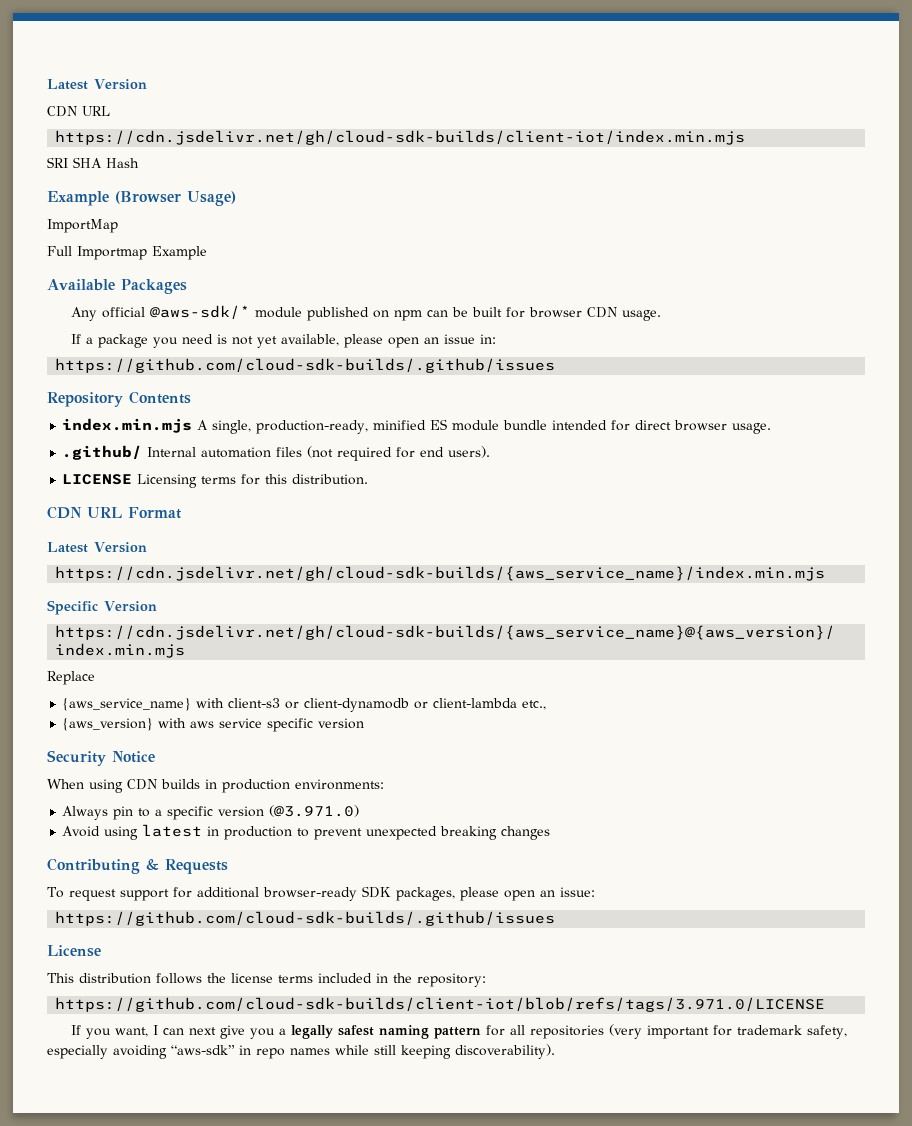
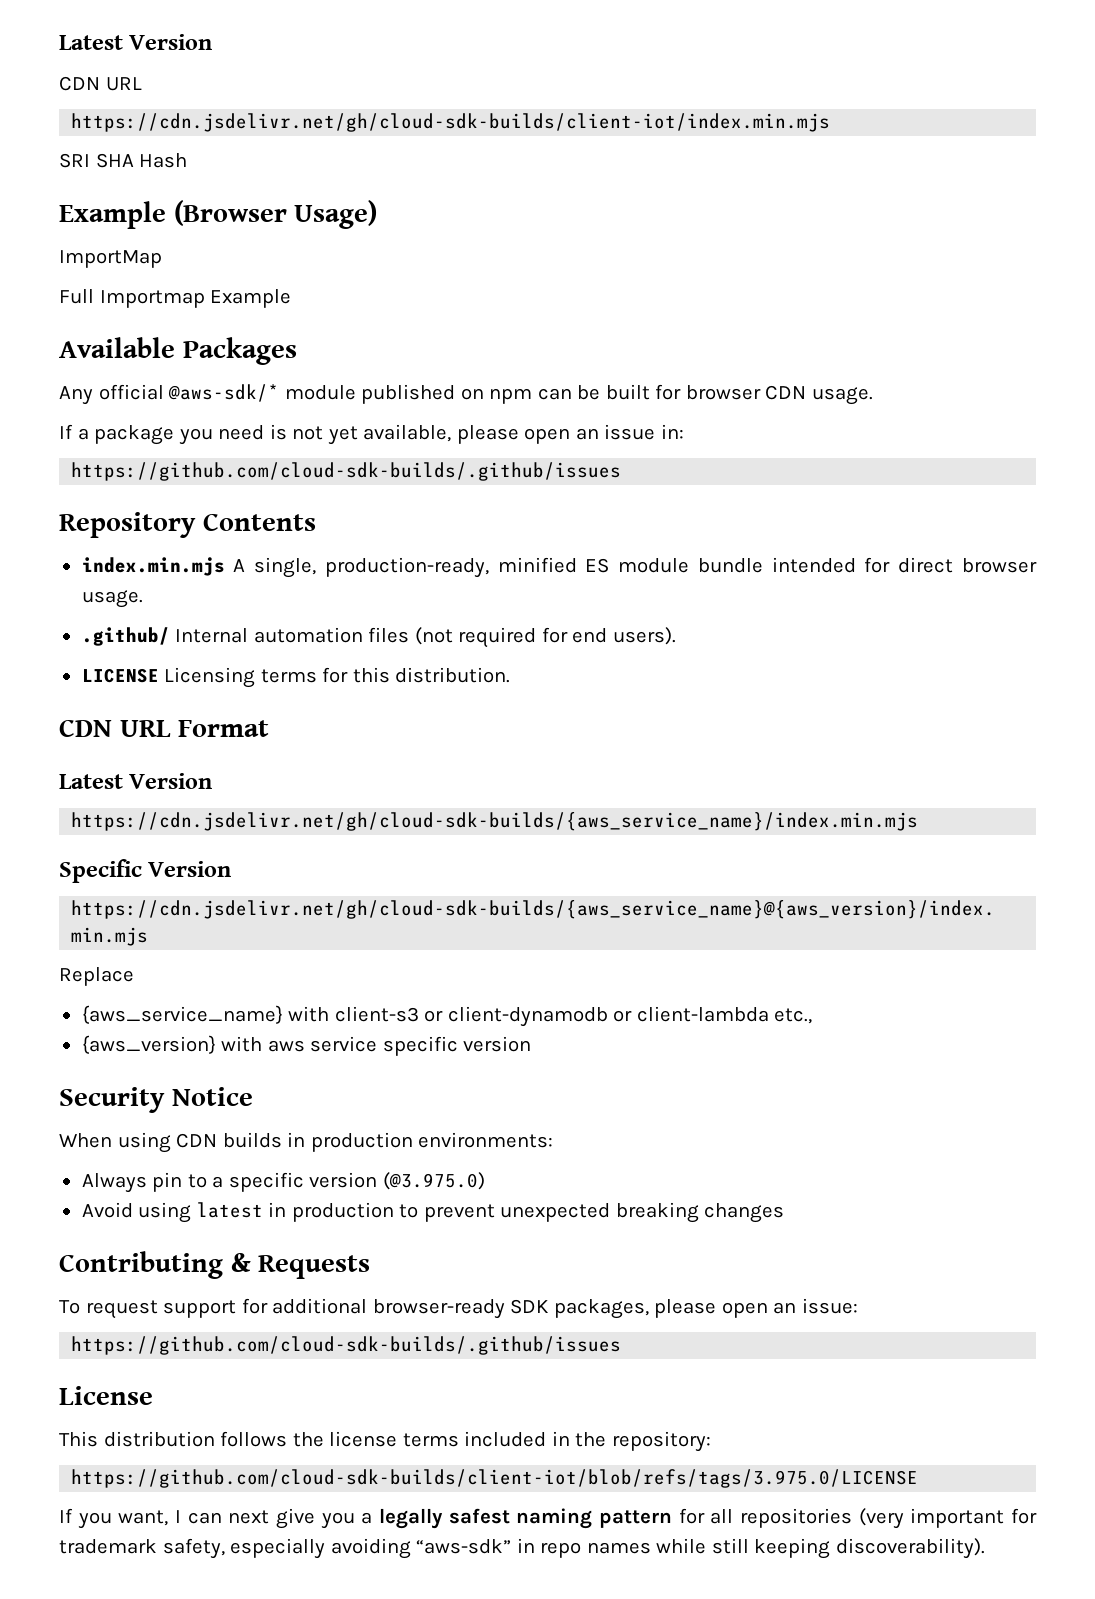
[269,805,360,817] (@3.971.0) -> [382,1172,485,1190] (@3.975.0)
[55,997,826,1012] https://github.com/cloud-sdk-builds/client-iot/blob/refs/tags/3.971.0/LICENSE -> [71,1469,919,1488] https://github.com/cloud-sdk-builds/client-iot/blob/refs/tags/3.975.0/LICENSE

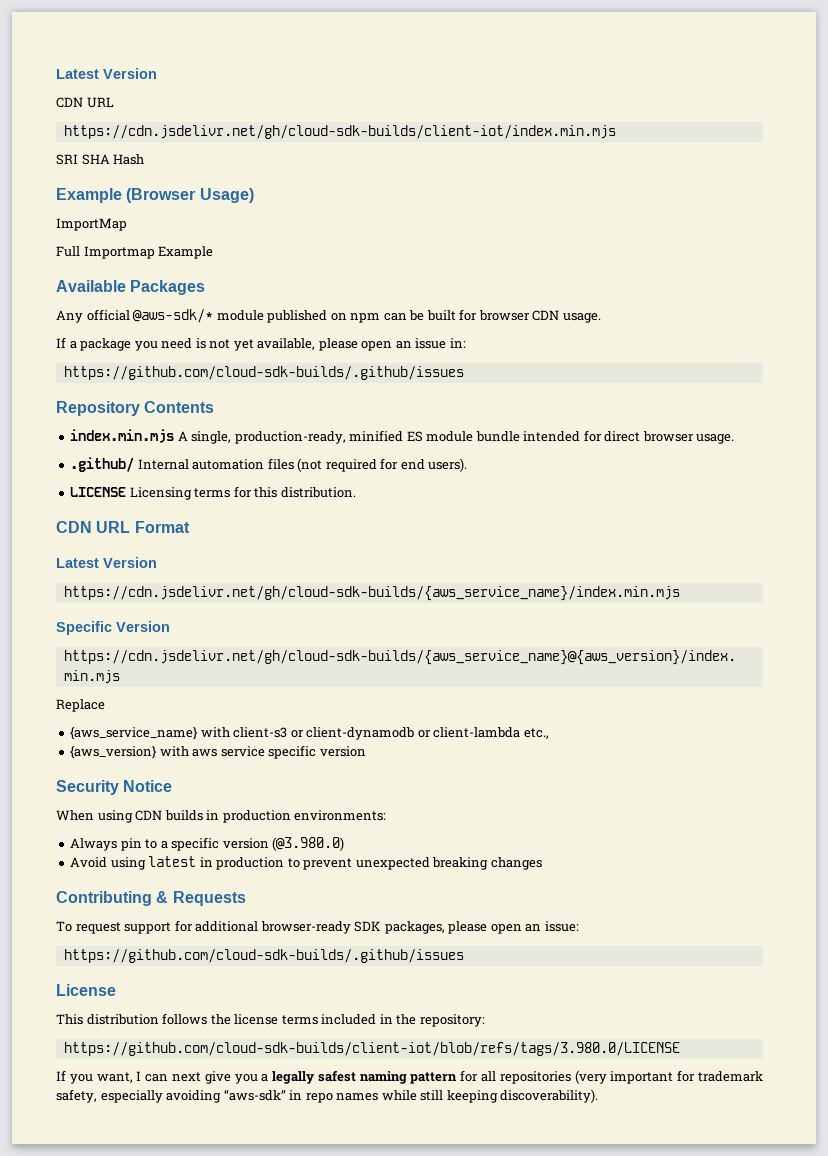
[382,1172,485,1190] (@3.975.0) -> [272,837,345,851] (@3.980.0)
[71,1469,919,1488] https://github.com/cloud-sdk-builds/client-iot/blob/refs/tags/3.975.0/LICENSE -> [63,1042,680,1056] https://github.com/cloud-sdk-builds/client-iot/blob/refs/tags/3.980.0/LICENSE

